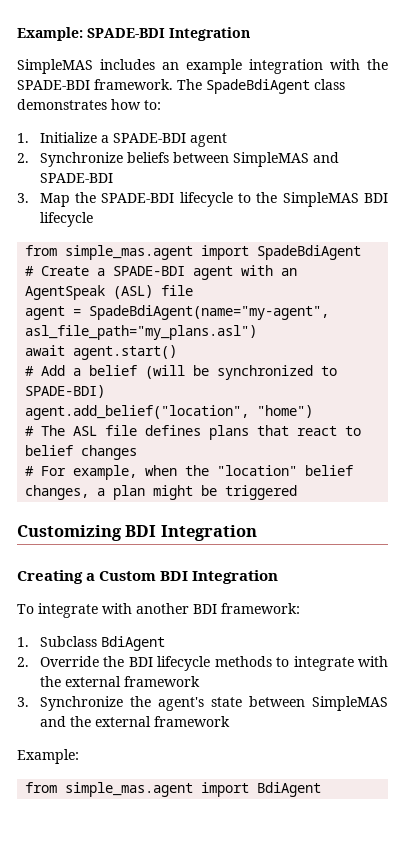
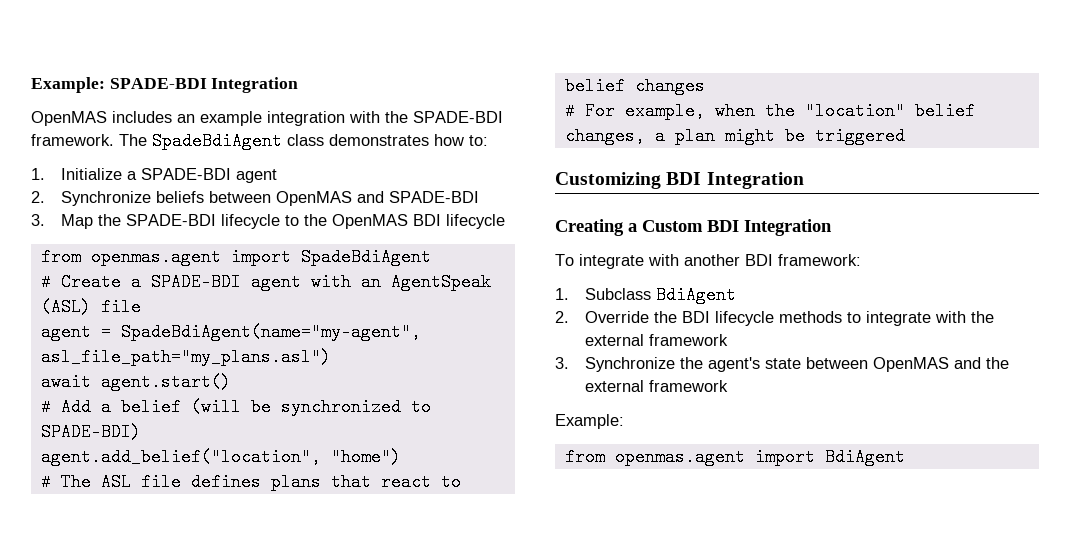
[17,59,93,74] SimpleMAS -> [31,111,107,126] OpenMAS
[232,152,309,167] SimpleMAS -> [276,191,353,206] OpenMAS
[282,192,359,207] SimpleMAS -> [332,214,409,229] OpenMAS
[65,245,194,260] simple_mas.agent -> [90,248,221,266] openmas.agent
[311,696,388,711] SimpleMAS -> [873,357,950,372] OpenMAS
[65,782,194,797] simple_mas.agent -> [614,448,745,466] openmas.agent

